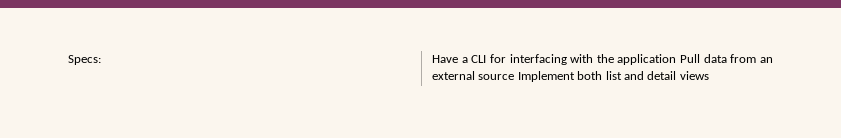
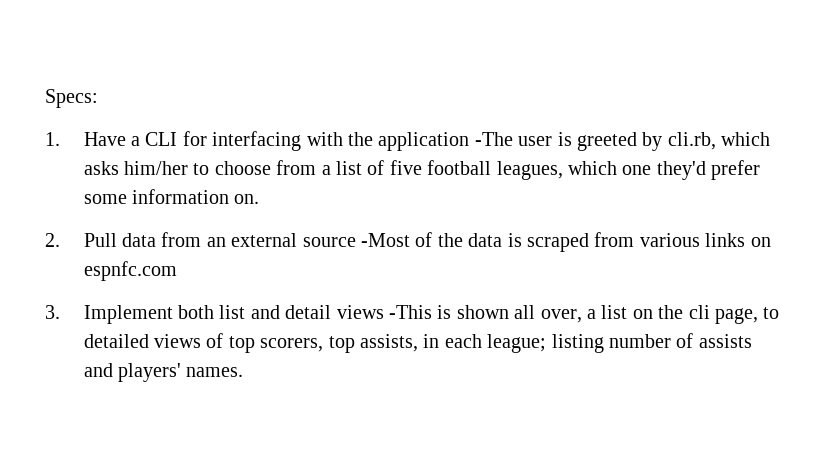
(101, 60) none -> [45,132,60,146] 1.
(677, 59) none -> [474,132,771,151] [83,160,761,180] [83,189,260,204] [45,233,60,247] -The user is greeted by cli.rb, which asks him/her to choose from a list of five football leagues, which one they'd prefer some information on. // 2.
(515, 77) none -> [360,232,771,252] [83,261,177,281] [45,305,60,319] -Most of the data is scraped from various links on espnfc.com // 3.
(709, 75) none -> [388,305,780,324] [83,333,752,353] [83,363,244,382] -This is shown all over, a list on the cli page, to detailed views of top scorers, top assists, in each league; listing number of assists and players' names.

